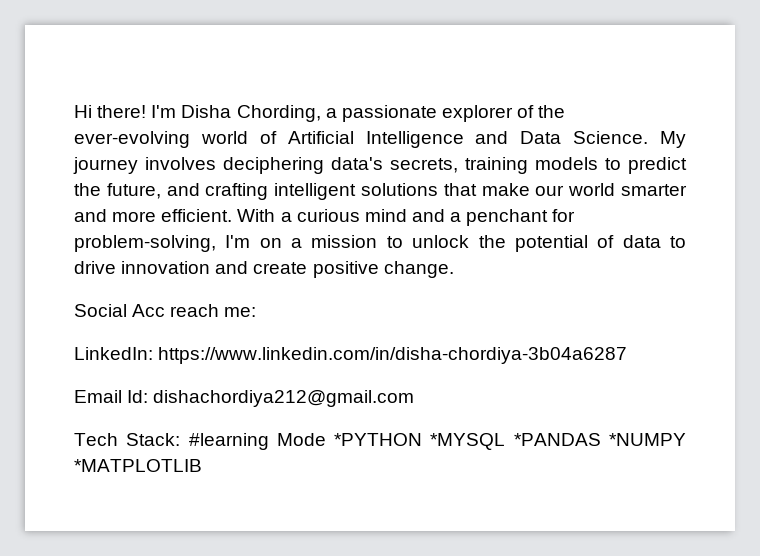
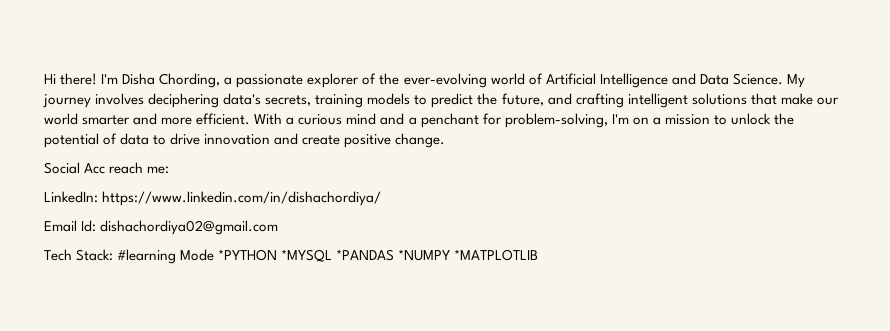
[158,347,628,364] https://www.linkedin.com/in/disha-chordiya-3b04a6287 -> [102,191,382,206] https://www.linkedin.com/in/dishachordiya/
[153,390,415,407] dishachordiya212@gmail.com -> [100,220,279,235] dishachordiya02@gmail.com

